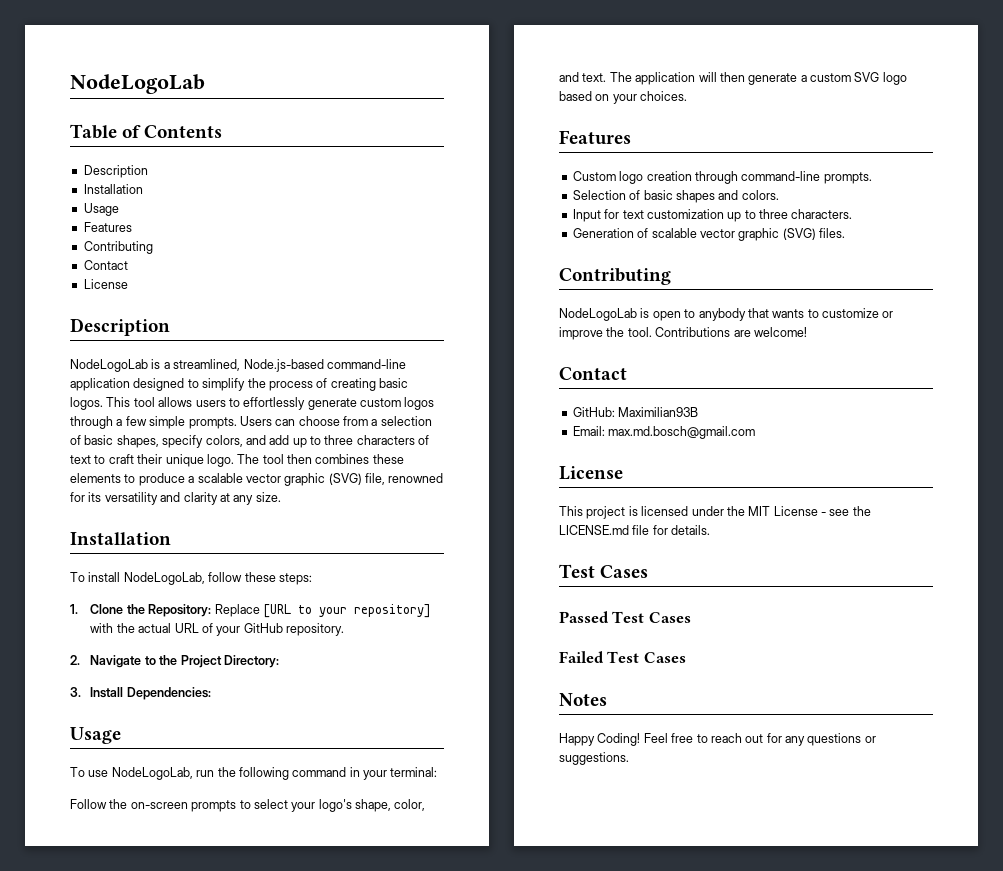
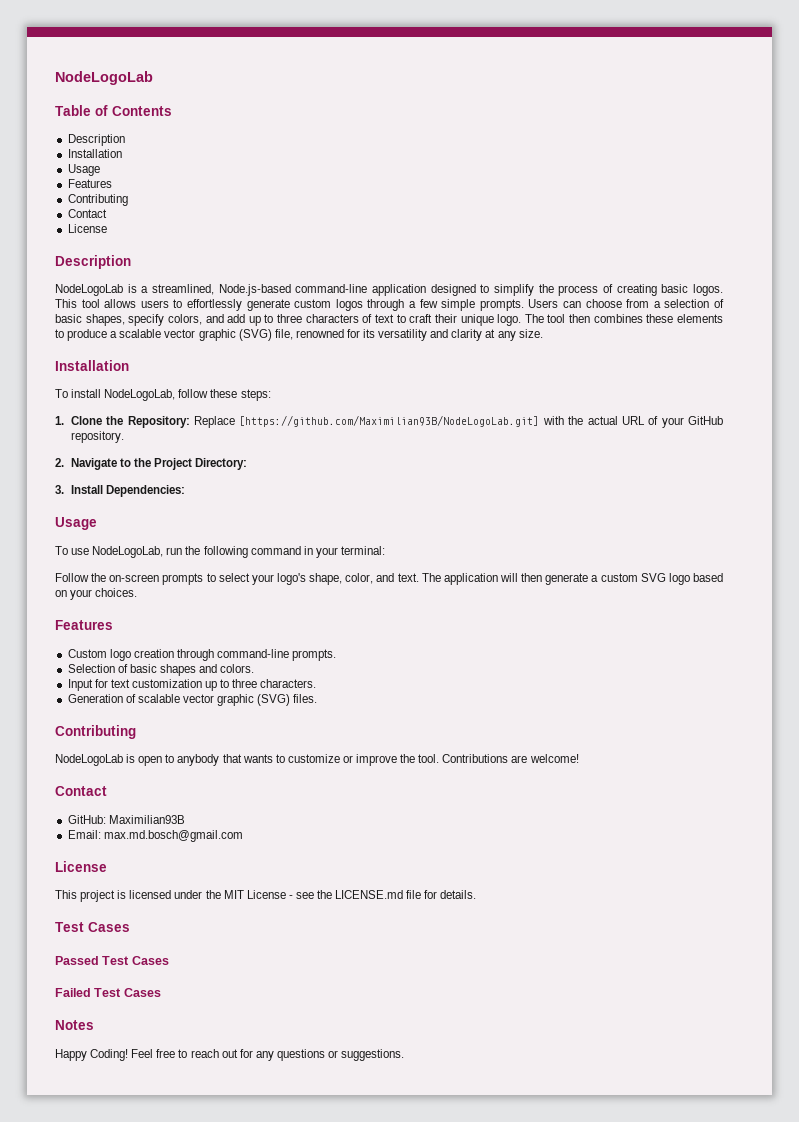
[262,604,431,618] [URL to your repository] -> [239,415,540,427] [https://github.com/Maximilian93B/NodeLogoLab.git]

